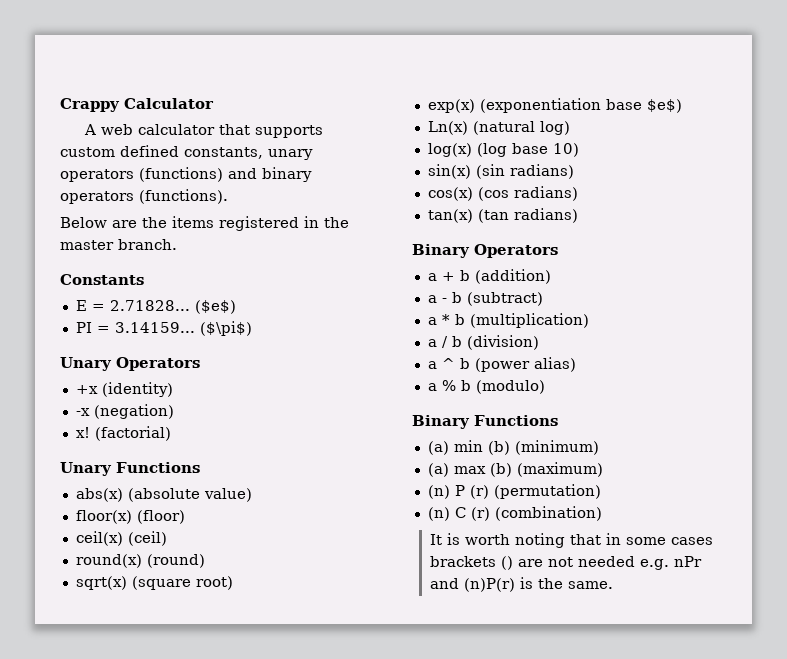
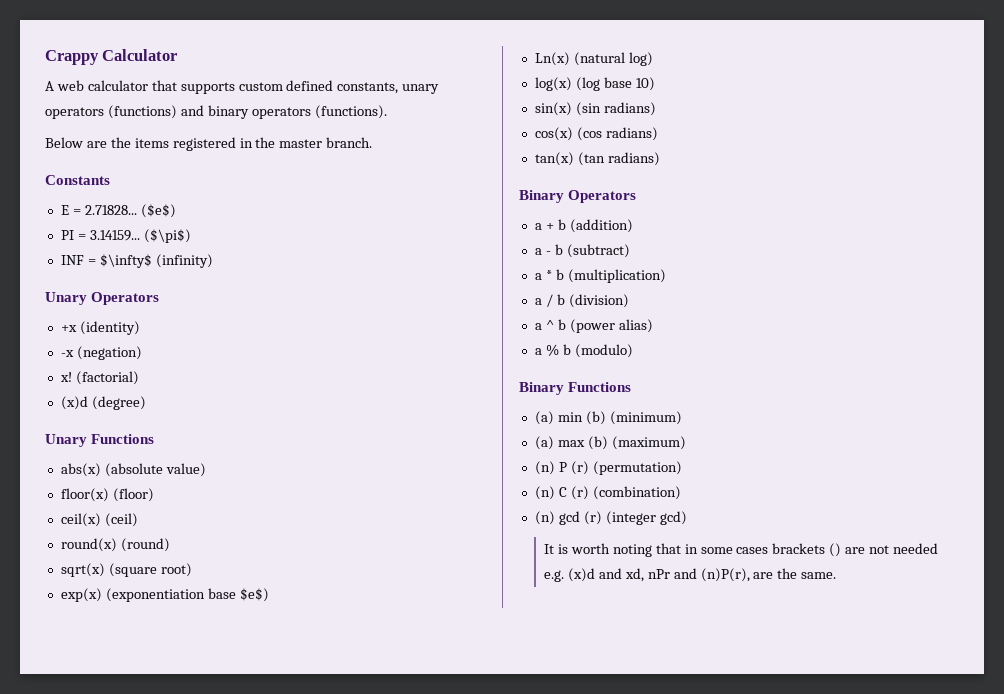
(252, 328) none -> [60,254,213,268] // INF = $\infty$ (infinity)
(171, 433) none -> [60,396,146,410] // (x)d (degree)
(602, 513) none -> [534,511,687,525] // (n) gcd (r) (integer gcd)
[673,556,702,567] [429,577,533,592] nPr and (n)P(r) is -> [567,568,774,582] (x)d and xd, nPr and (n)P(r), are

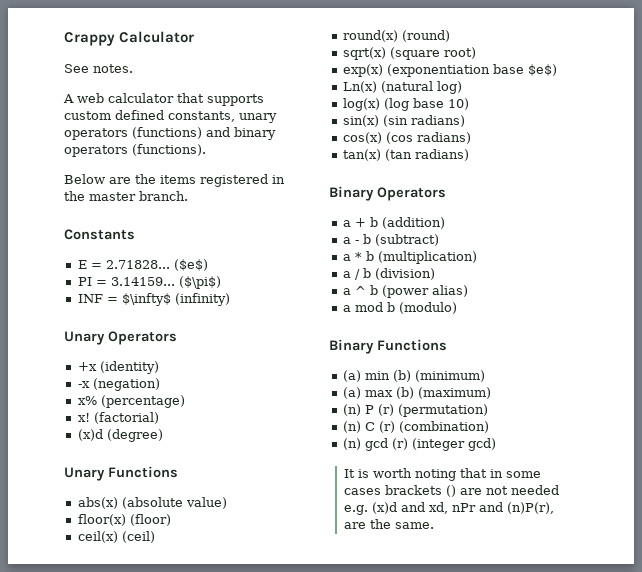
(178, 55) none -> [64,64,133,73] // See notes.
(142, 353) none -> [77,395,185,408] // x% (percentage)
[545,344,559,356] % -> [354,302,383,312] mod

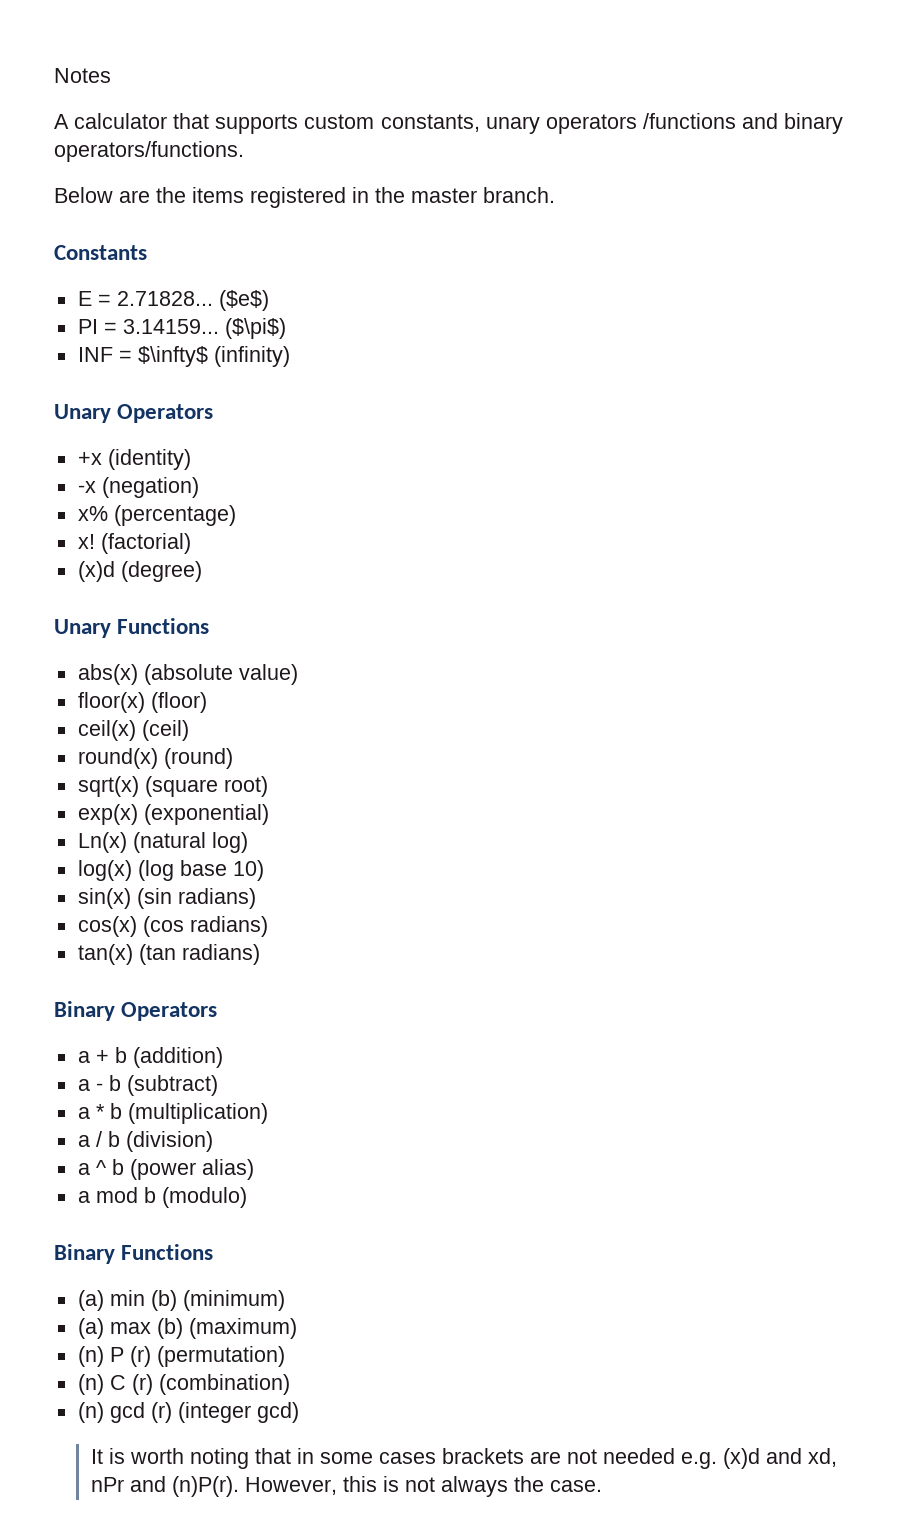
[64,31,195,46] [64,64,133,73] Crappy Calculator // See notes. -> [54,68,111,83] Notes
[77,93,104,103] web -> (69, 121) none
[115,110,164,120] defined -> (375, 121) none
[132,127,202,139] (functions) -> [642,113,736,129] /functions
[64,144,206,157] operators (functions). -> [54,141,244,162] operators/functions.
[386,64,557,77] (exponentiation base $e$) -> [143,804,269,825] (exponential)
[446,485,457,497] () -> (525, 1456) none
[507,502,555,514] [344,519,435,529] (n)P(r), are the same. -> [172,1476,603,1497] (n)P(r). However, this is not always the case.

